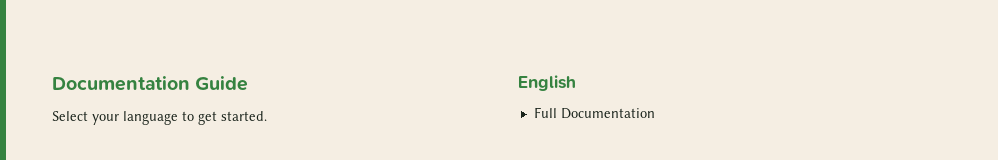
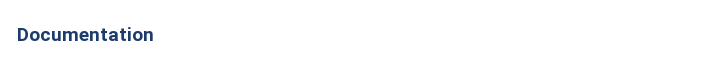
[52,76,249,91] [52,111,267,125] [518,75,576,91] [533,107,655,119] Documentation Guide // Select your language to get started. // English // Full Documentation -> [17,27,154,41] Documentation

